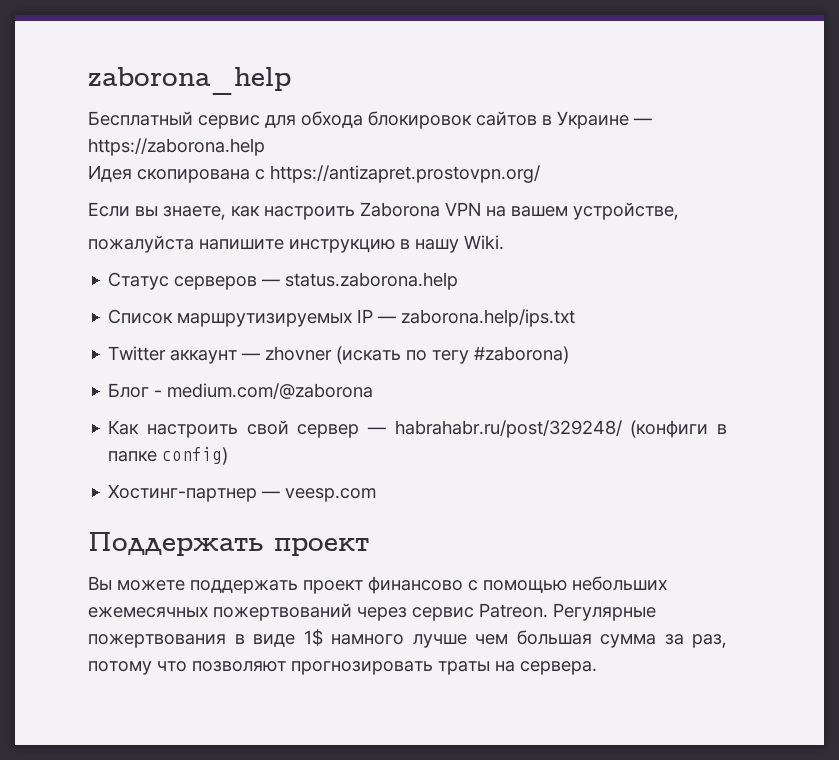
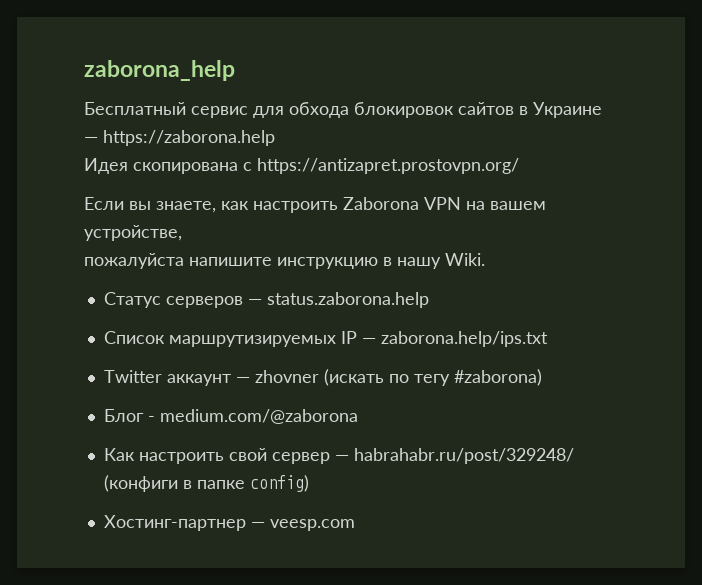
[88,532,369,556] [88,576,667,594] [88,603,656,621] [88,629,727,648] [88,661,597,675] // Поддержать проект // Вы можете поддержать проект финансово с помощью небольших ежемесячных пожертвований через сервис Patreon. Регулярные пожертвования в виде 1$ намного лучше чем большая сумма за раз, потому что позволяют прогнозировать траты на сервера. -> (355, 525) none

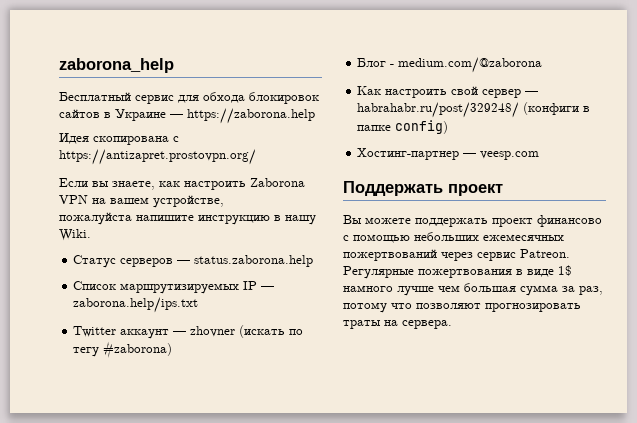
(355, 525) none -> [343,181,503,196] [343,215,602,227] [343,232,564,243] [343,249,570,261] [343,265,572,279] [343,283,603,296] [343,302,581,313] [343,320,452,329] // Поддержать проект // Вы можете поддержать проект финансово с помощью небольших ежемесячных пожертвований через сервис Patreon. Регулярные пожертвования в виде 1$ намного лучше чем большая сумма за раз, потому что позволяют прогнозировать траты на сервера.

